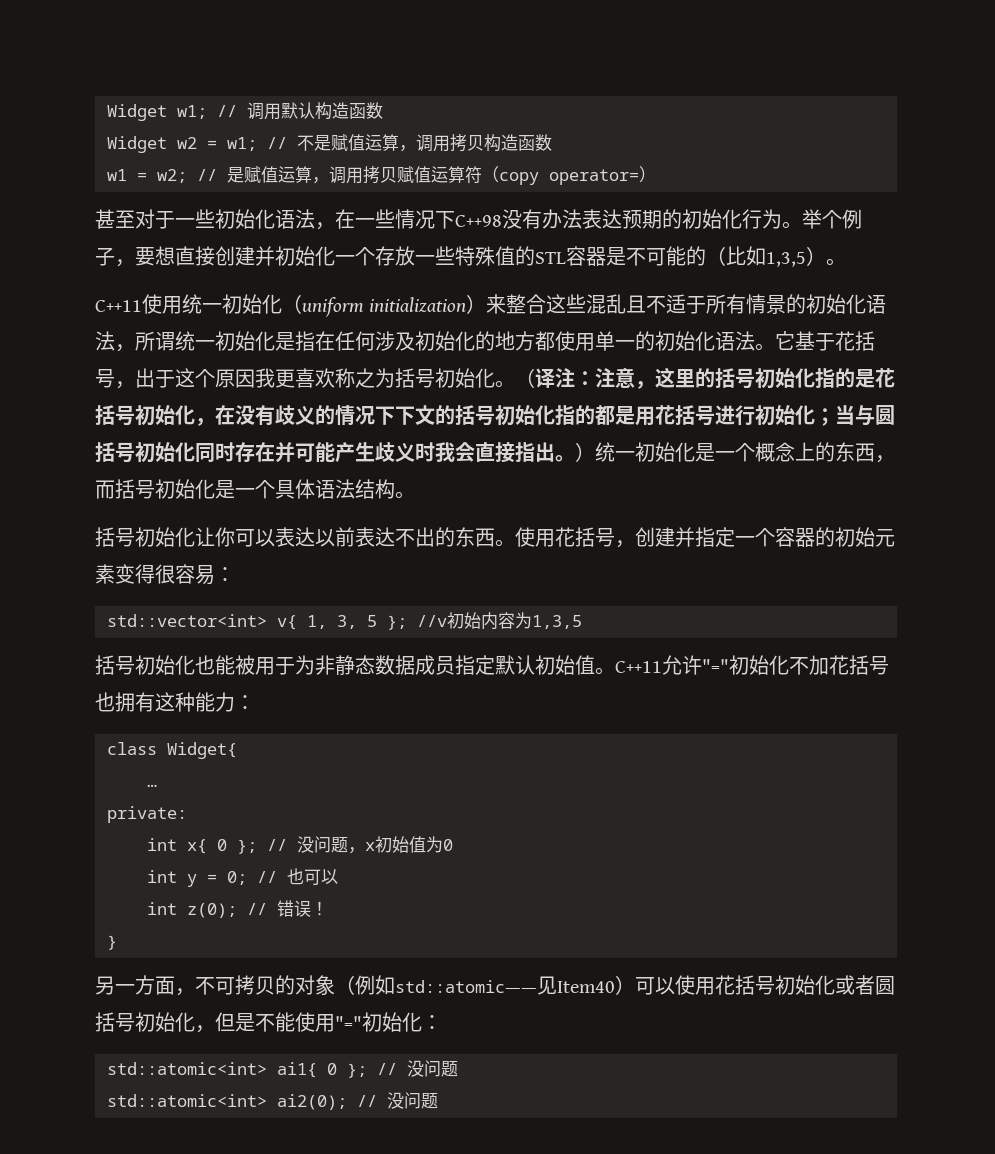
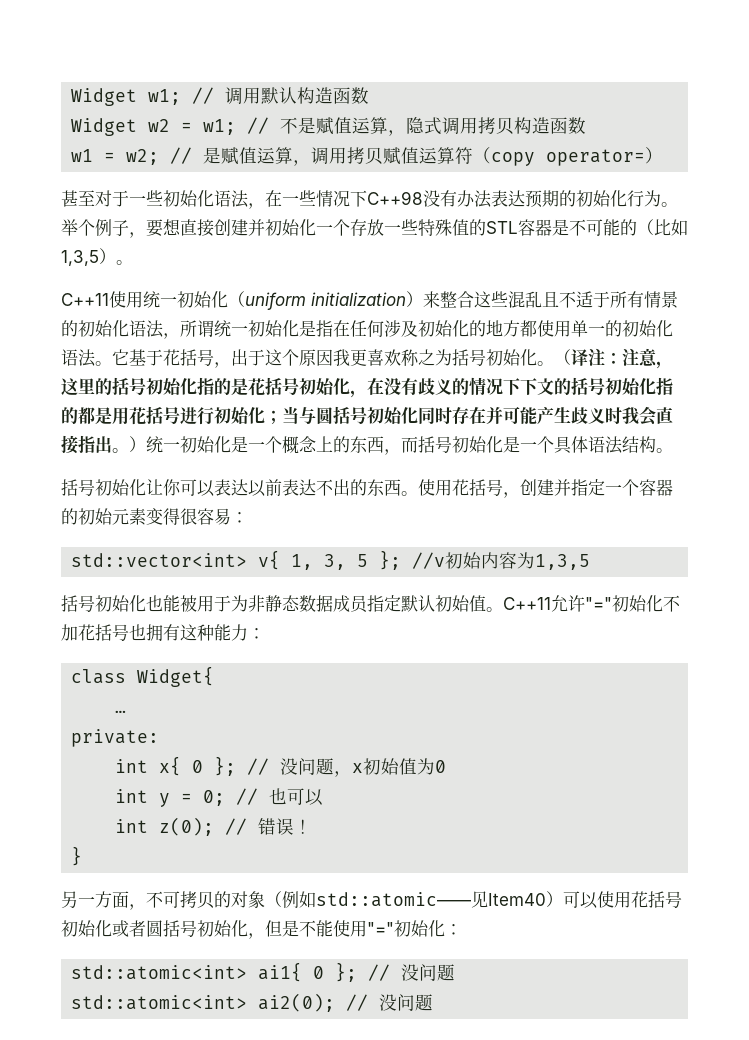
(416, 148) none -> [406,117,443,135] 隐式

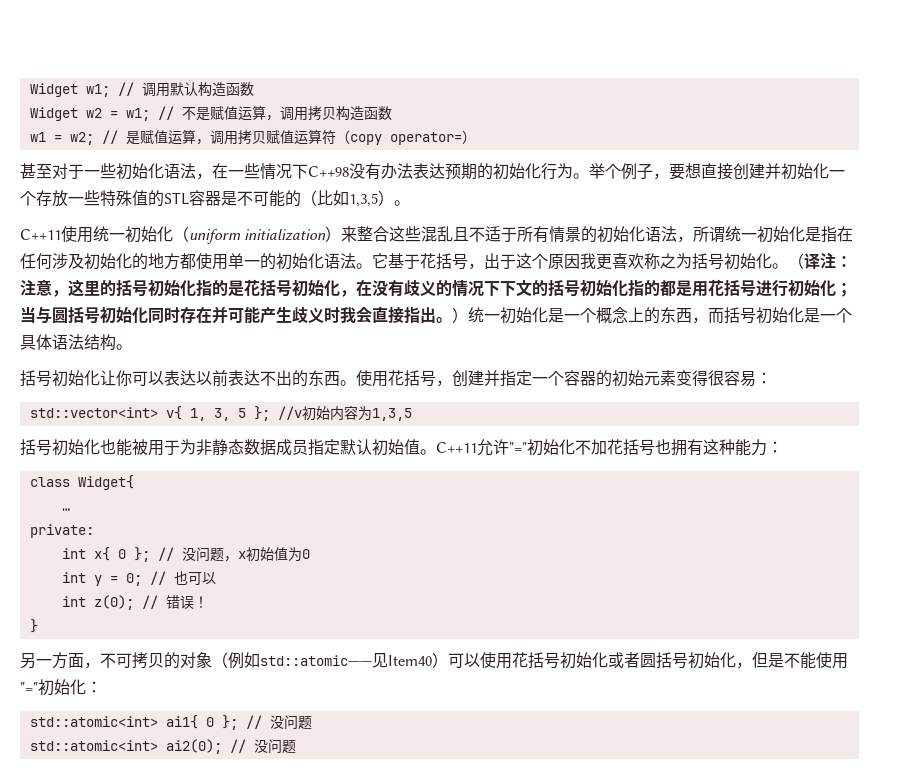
[406,117,443,135] 隐式 -> (280, 118) none

